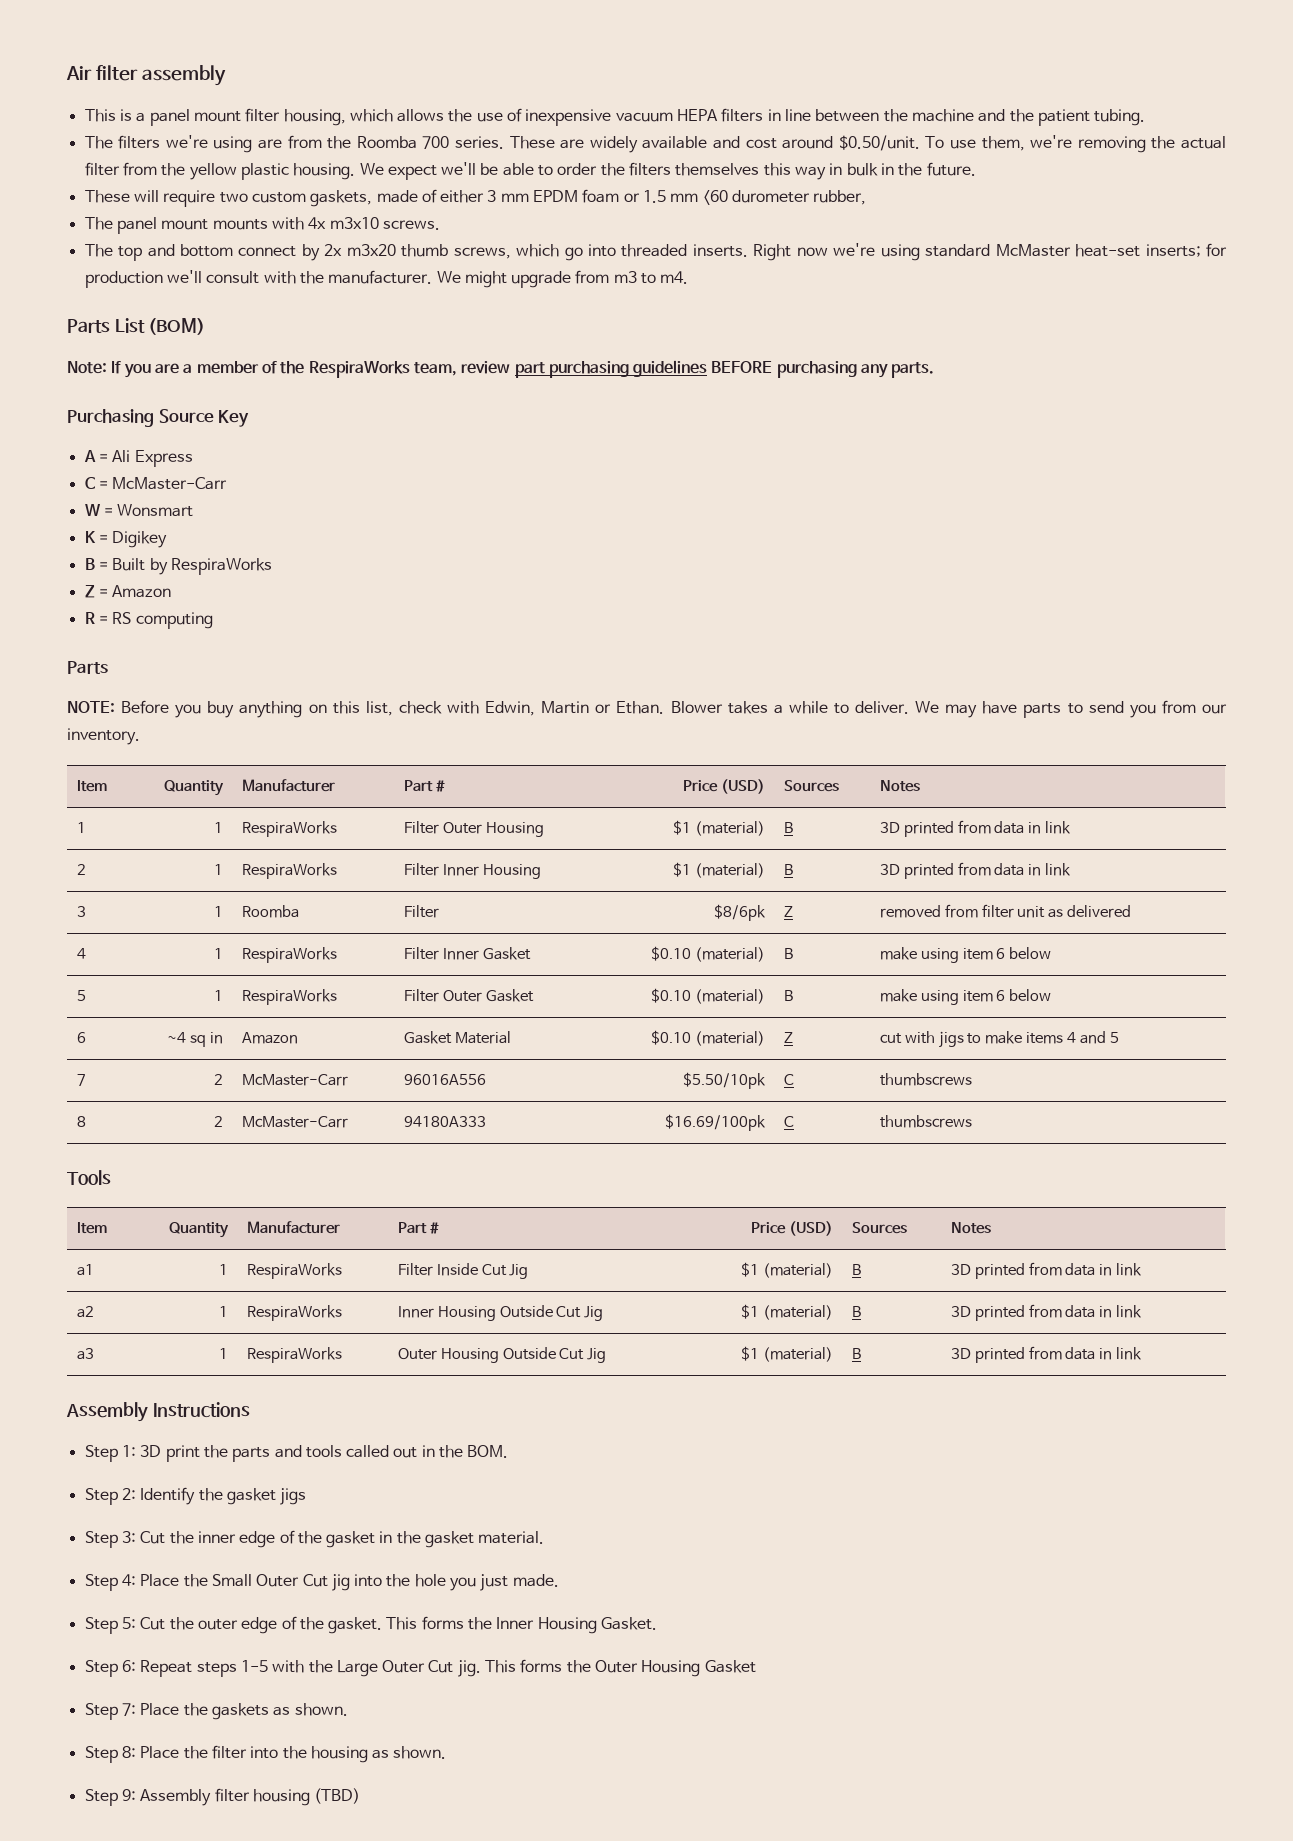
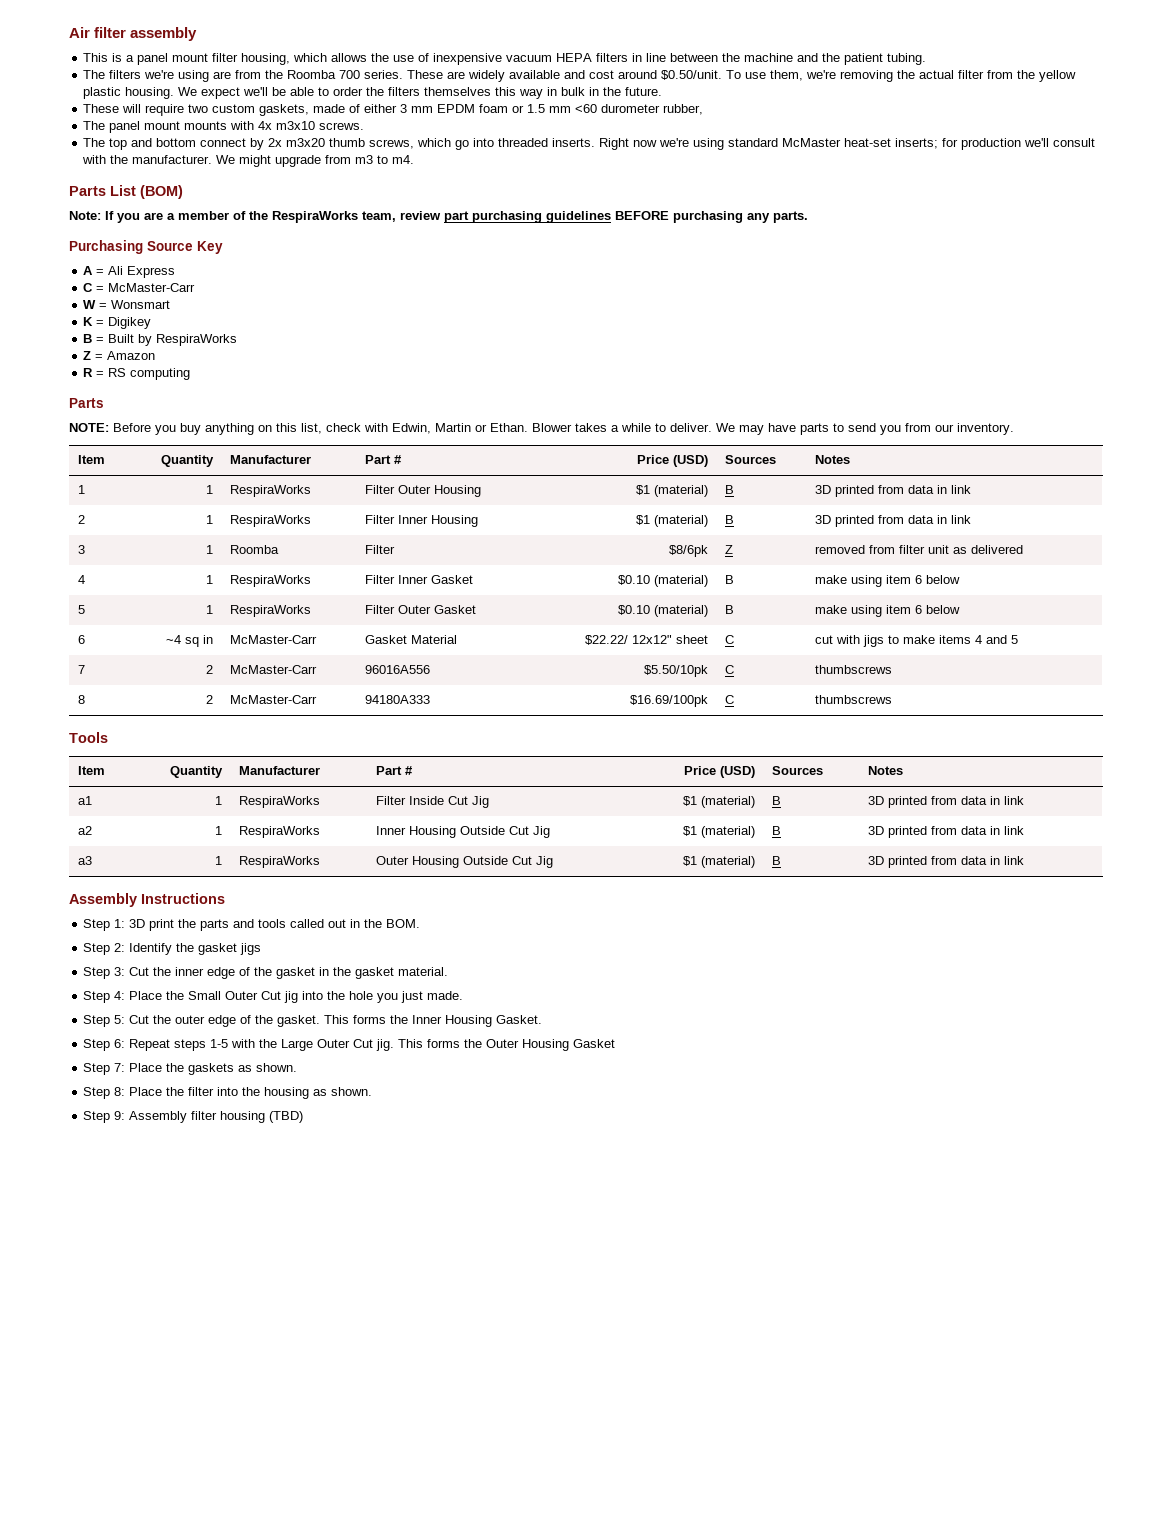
[241,1032,298,1044] Amazon -> [230,635,318,644] McMaster-Carr
[651,1030,766,1046] [783,1032,793,1043] $0.10 (material) | Z -> [584,635,708,645] [725,635,735,644] $22.22/ 12x12" sheet | C

